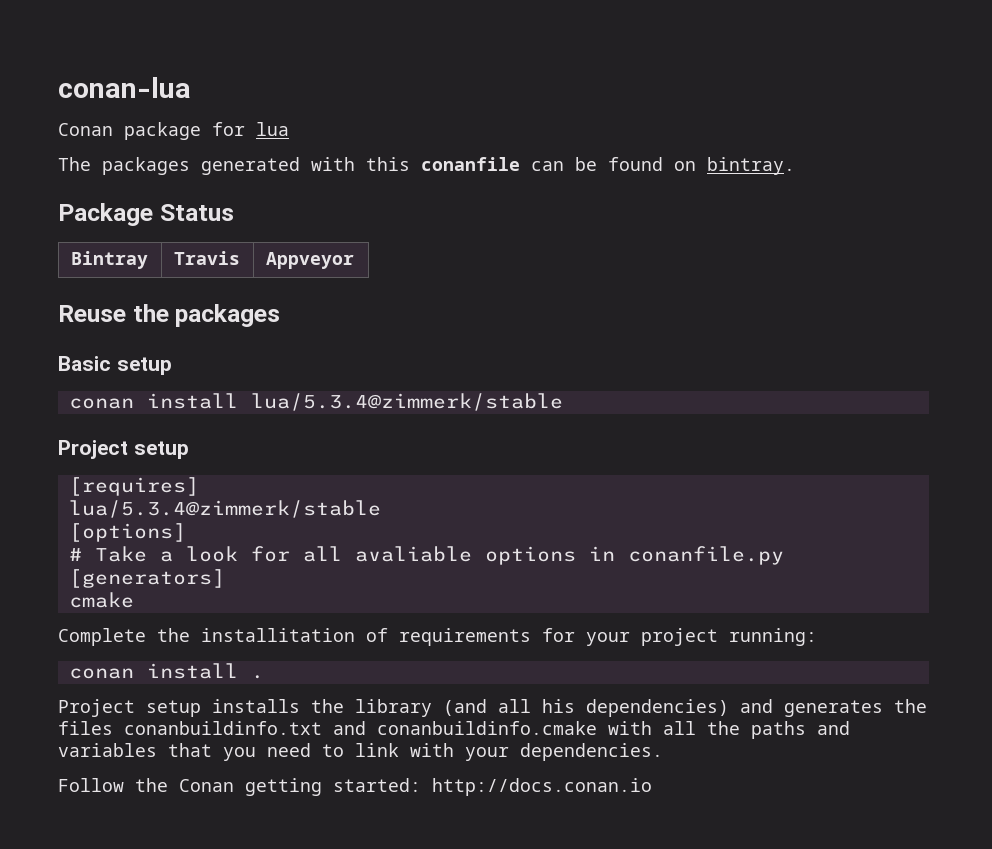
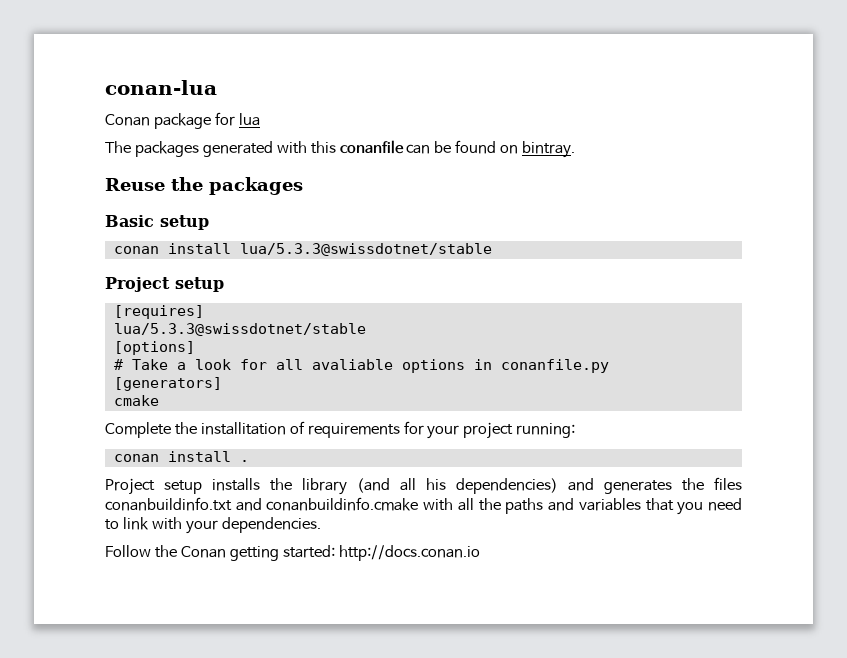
[58,203,234,226] [70,251,148,269] [173,251,240,265] [265,252,354,269] // Package Status // Bintray | Travis | Appveyor -> (576, 149) none
[250,393,563,411] lua/5.3.4@zimmerk/stable -> [239,243,492,256] lua/5.3.3@swissdotnet/stable
[68,500,381,518] lua/5.3.4@zimmerk/stable -> [113,323,366,336] lua/5.3.3@swissdotnet/stable

